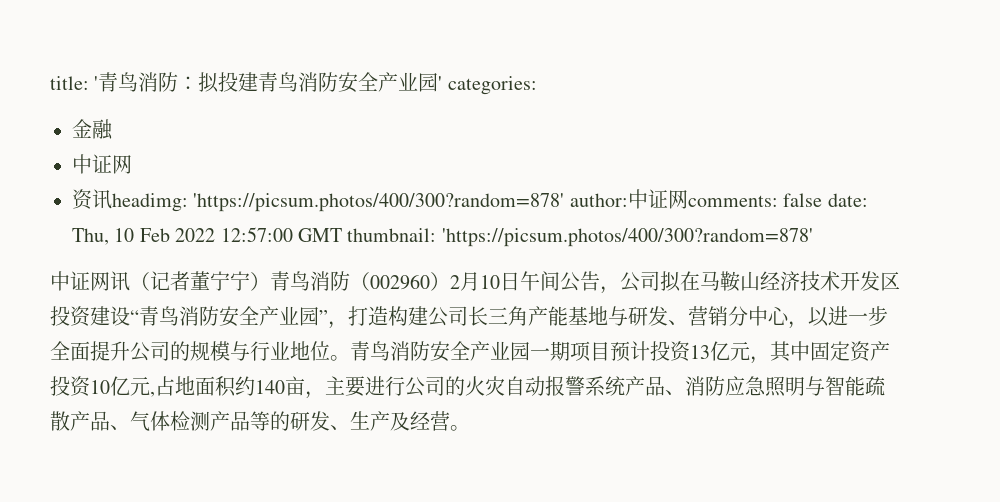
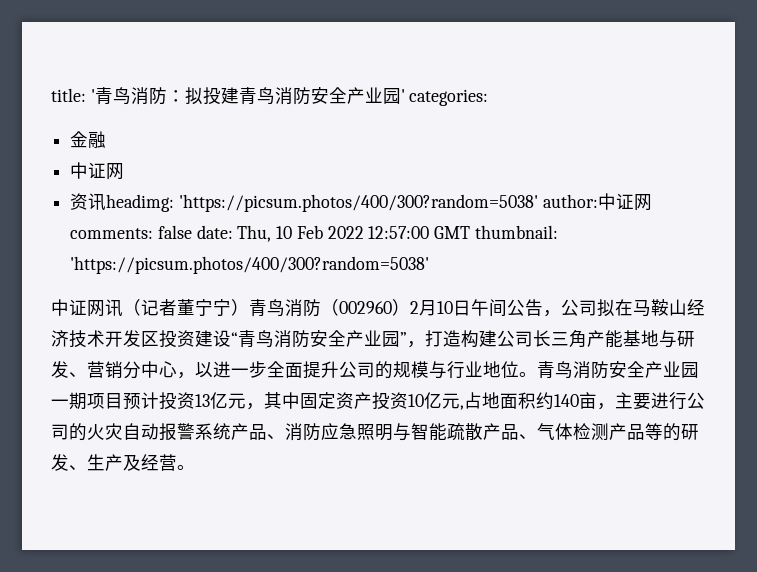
[193,193,565,212] 'https://picsum.photos/400/300?random=878' -> [178,194,538,212] 'https://picsum.photos/400/300?random=5038'
[441,228,813,247] 'https://picsum.photos/400/300?random=878' -> [70,256,430,274] 'https://picsum.photos/400/300?random=5038'

